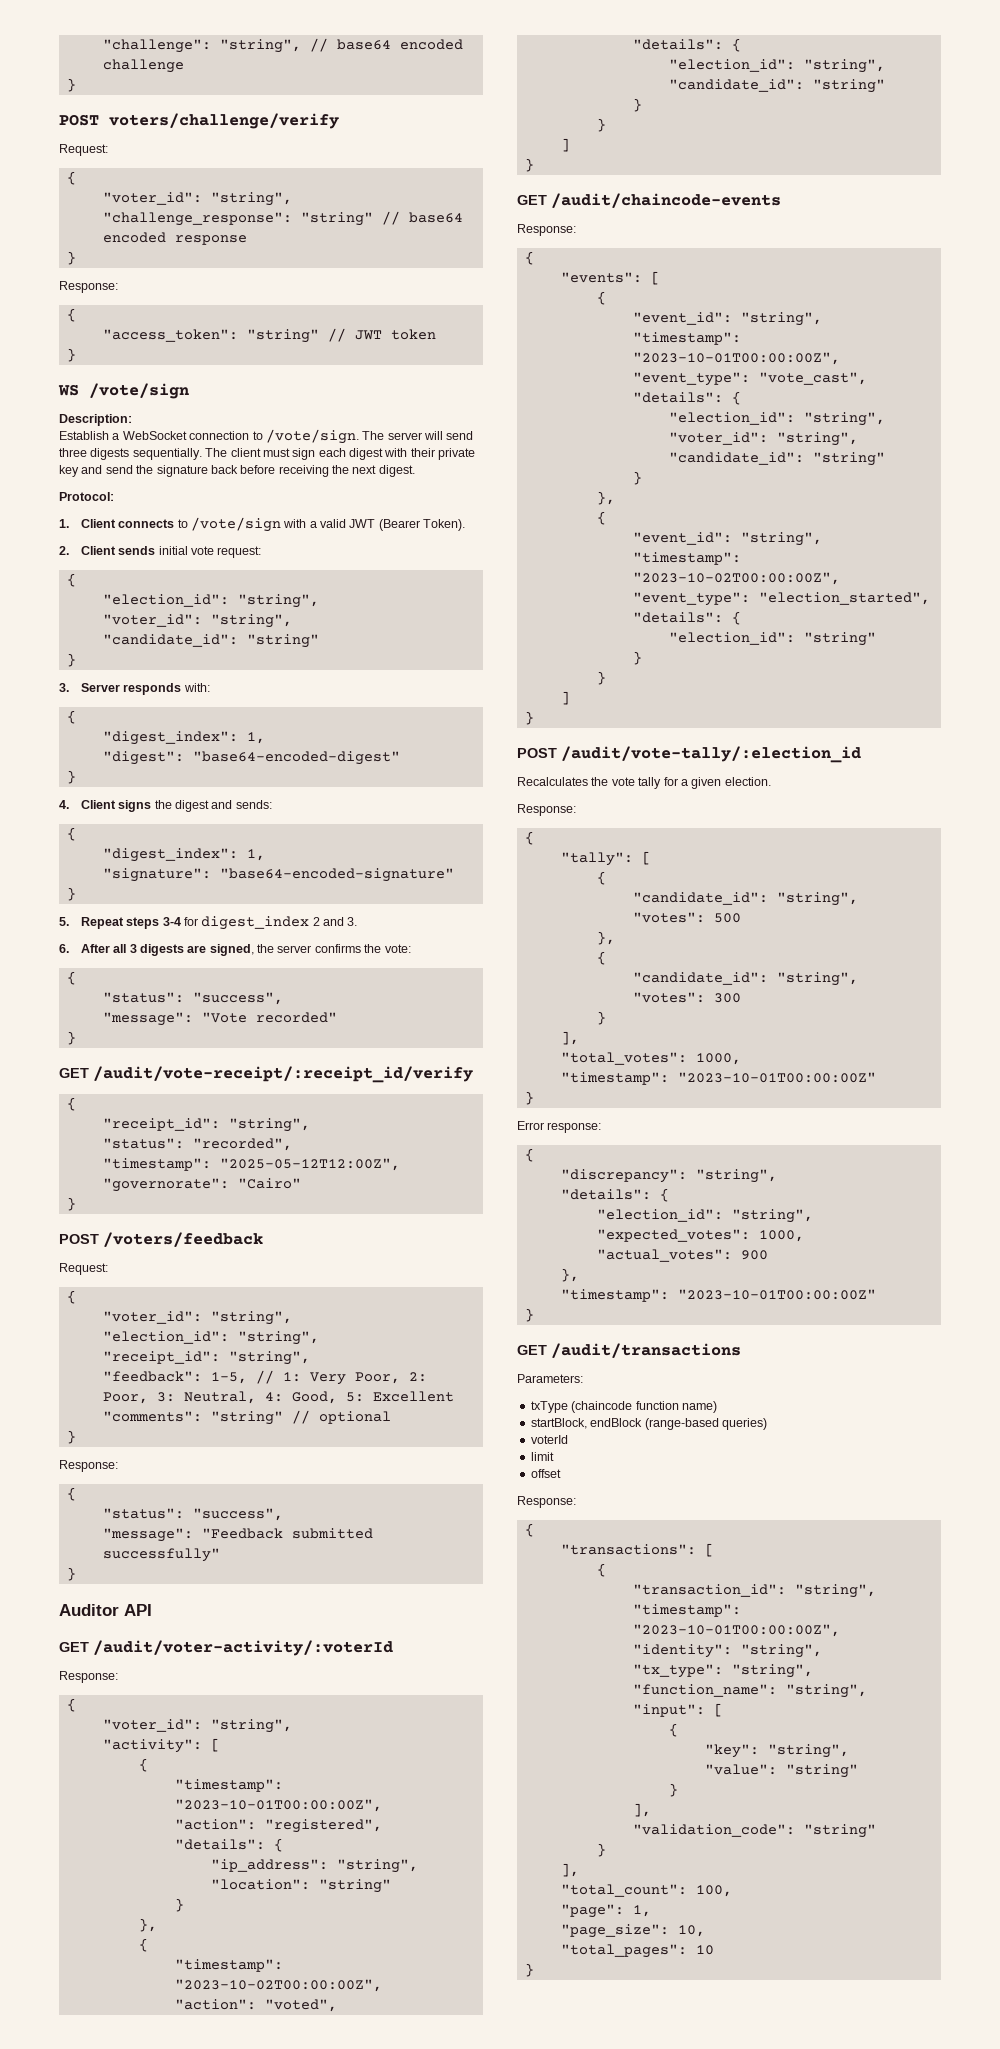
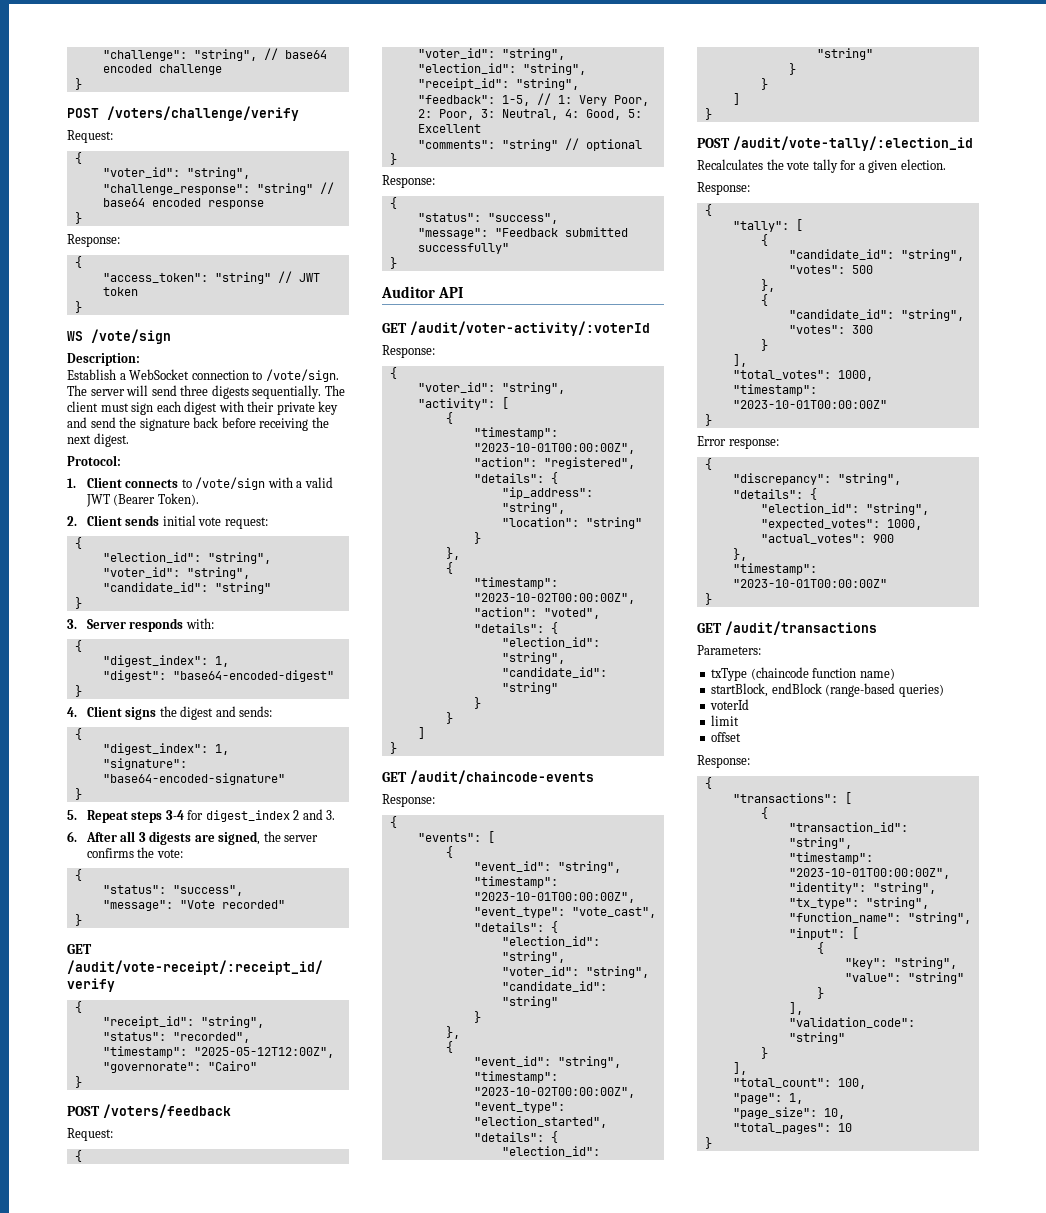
[109,113,339,129] voters/challenge/verify -> [107,106,299,121] /voters/challenge/verify

